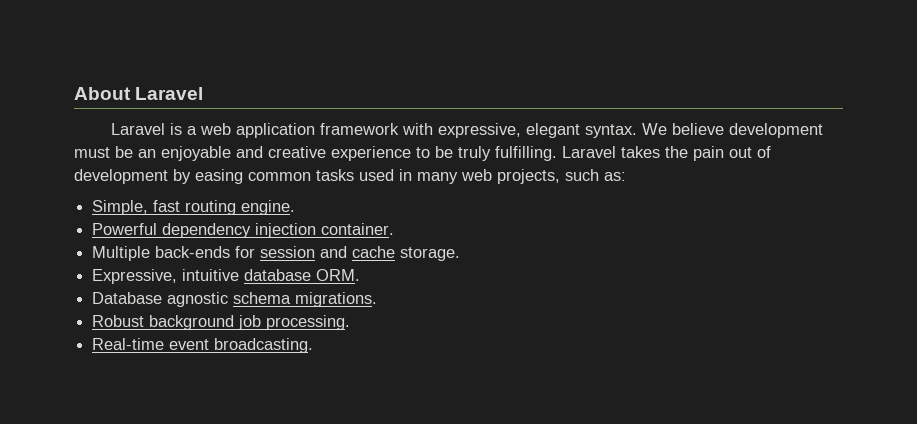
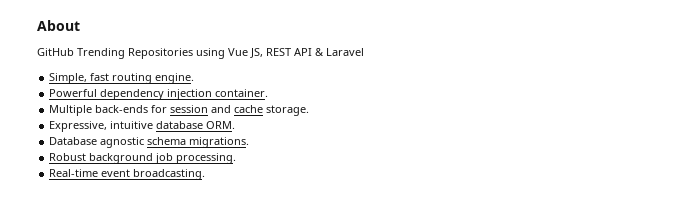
[135,87,204,100] [110,123,823,138] [74,146,771,161] [74,169,626,184] Laravel // Laravel is a web application framework with expressive, elegant syntax. We believe development must be an enjoyable and creative experience to be truly fulfilling. Laravel takes the pain out of development by easing common tasks used in many web projects, such as: -> [37,48,364,59] // GitHub Trending Repositories using Vue JS, REST API & Laravel

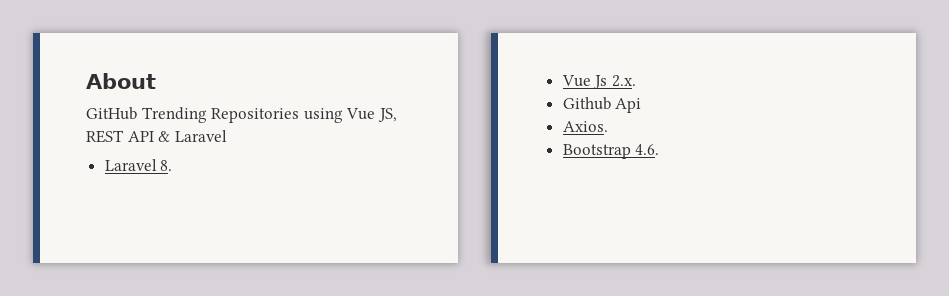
[49,73,195,84] [49,89,269,100] [49,105,310,116] [49,121,236,132] [49,137,250,148] [49,153,237,164] [49,169,206,180] Simple, fast routing engine. // Powerful dependency injection container. // Multiple back-ends for session and cache storage. // Expressive, intuitive database ORM. // Database agnostic schema migrations. // Robust background job processing. // Real-time event broadcasting. -> [104,159,173,171] [561,75,636,89] [562,97,642,113] [562,121,608,132] [562,144,660,159] Laravel 8. // Vue Js 2.x. // Github Api // Axios. // Bootstrap 4.6.

